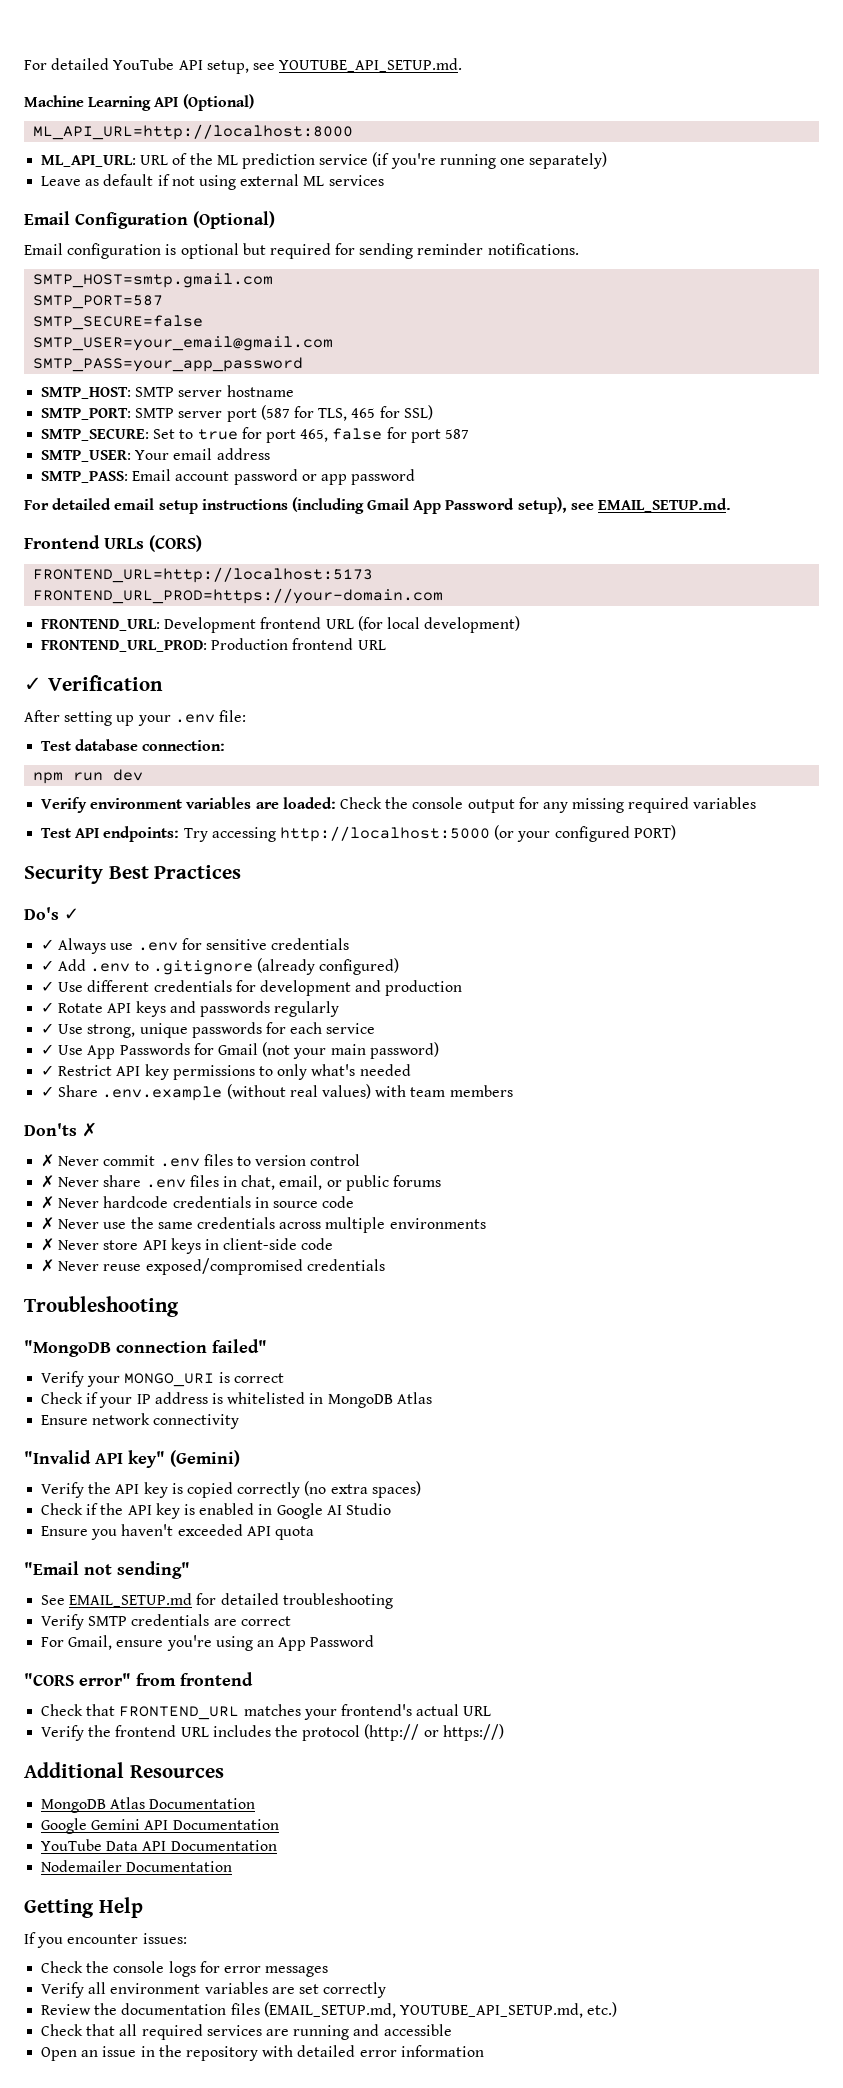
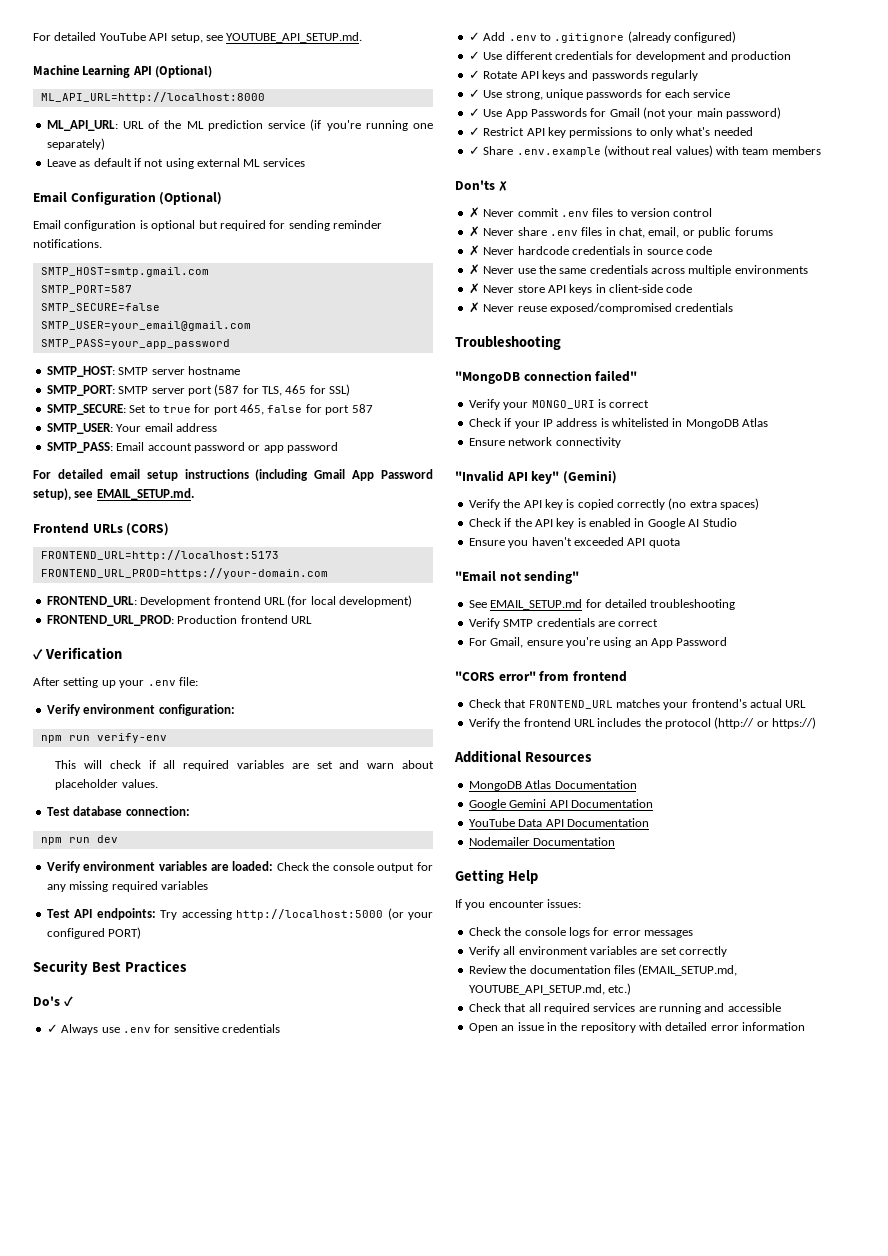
(246, 716) none -> [46,704,235,716] [40,733,167,743] [55,760,434,771] [55,779,158,790] // Verify environment configuration: // npm run verify-env // This will check if all required variables are set and warn about placeholder values.

